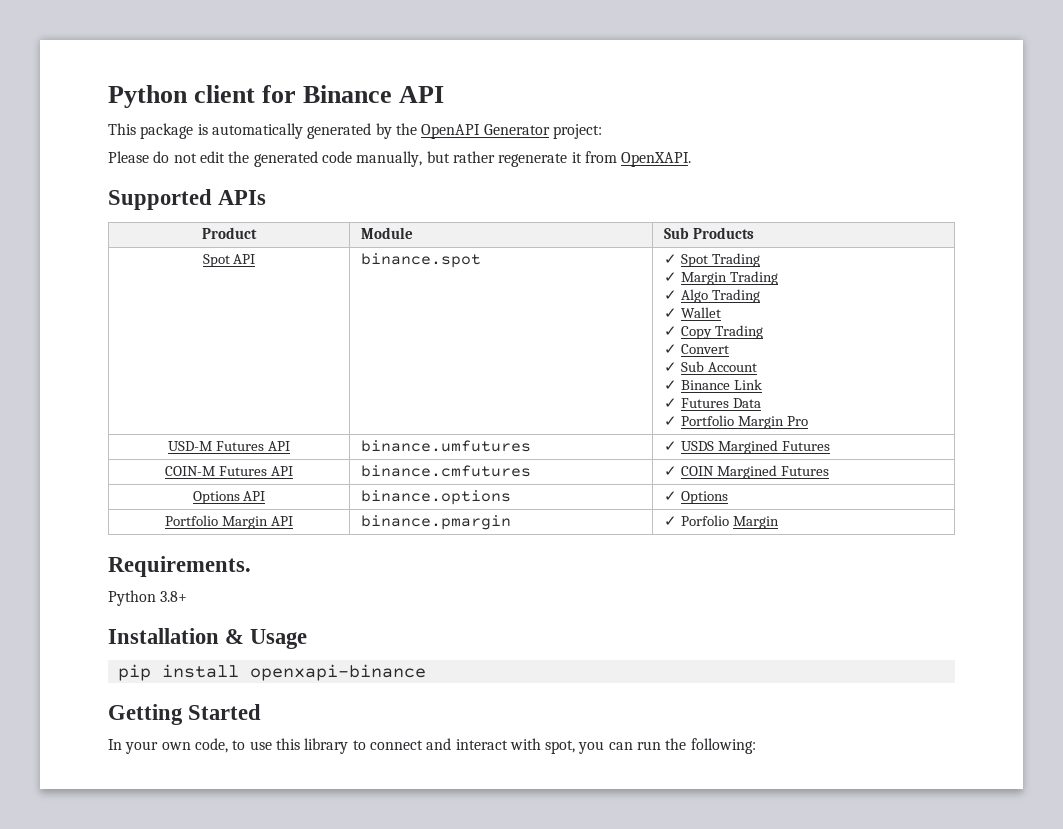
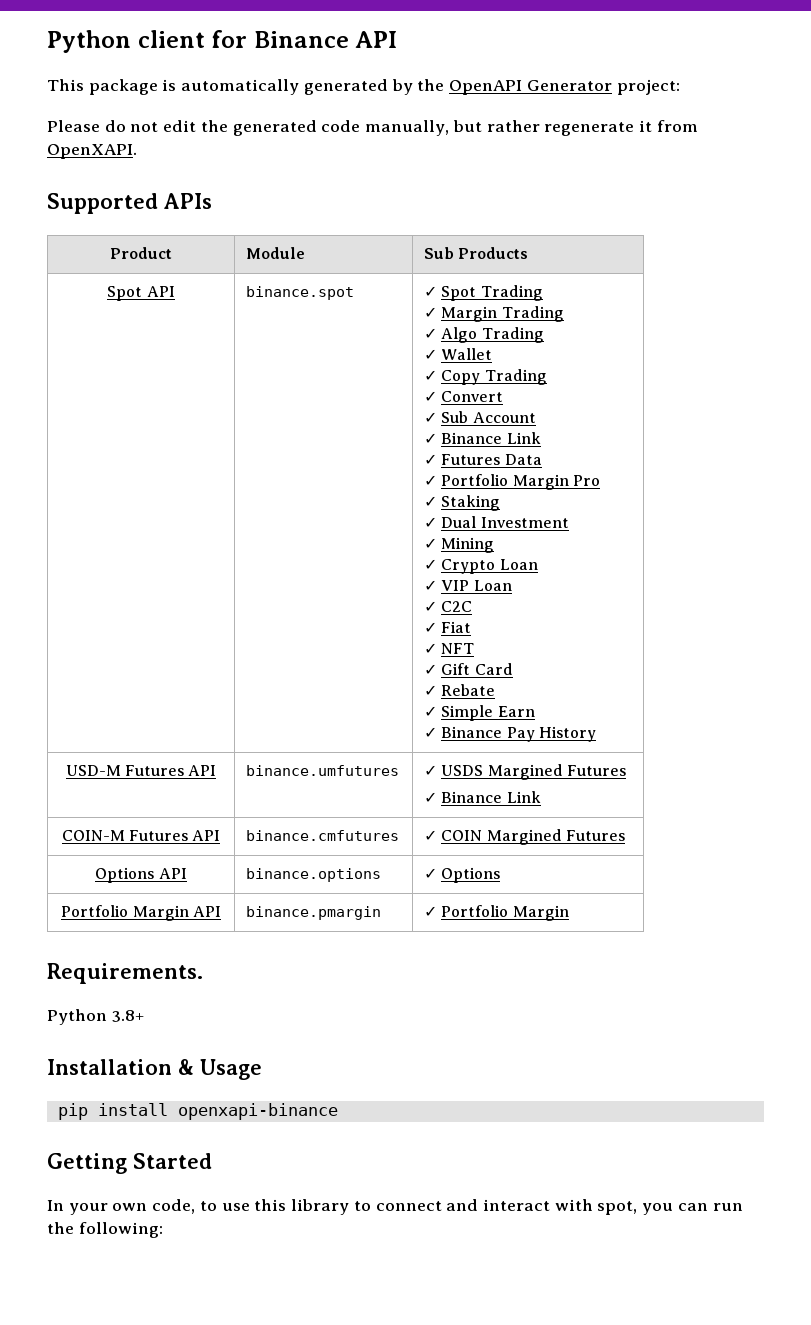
(808, 421) none -> [424,495,501,511] [424,516,569,528] [424,537,495,553] [424,559,538,574] [424,580,512,591] [424,601,473,612] [424,621,472,633] [424,643,475,654] [424,663,513,675] [424,684,496,696] [424,705,535,721] [424,726,597,742] // ✓ Staking // ✓ Dual Investment // ✓ Mining // ✓ Crypto Loan // ✓ VIP Loan // ✓ C2C // ✓ Fiat // ✓ NFT // ✓ Gift Card // ✓ Rebate // ✓ Simple Earn // ✓ Binance Pay History
(830, 446) none -> [424,791,541,803] // ✓ Binance Link
[680,515,729,526] Porfolio -> [441,905,509,917] Portfolio

